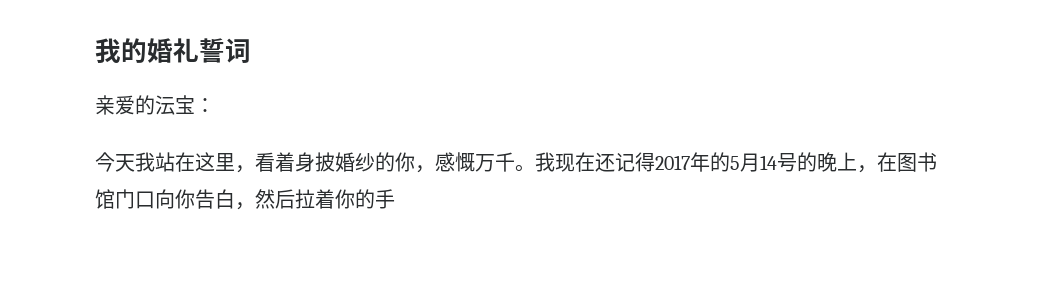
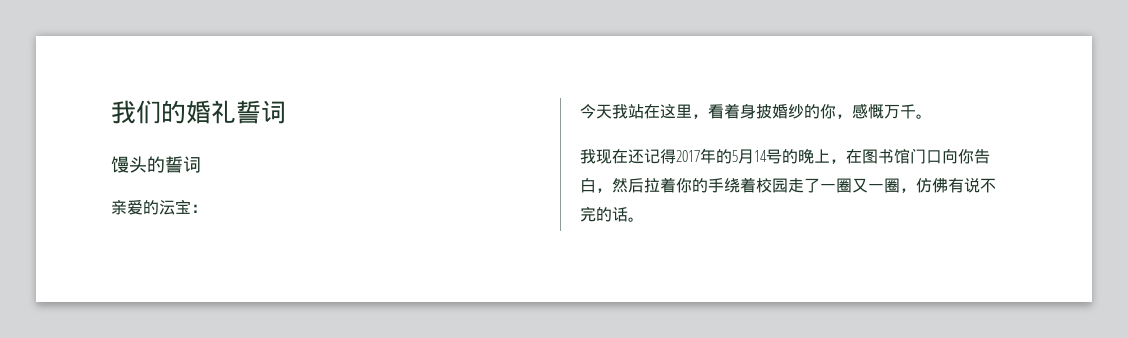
[95,38,121,63] 我 -> [111,100,161,124] 我们
(251, 50) none -> [111,156,201,173] // 馒头的誓词
(535, 168) none -> (932, 116) //
(395, 199) none -> [724,177,996,193] [580,206,644,222] 绕着校园走了一圈又一圈，仿佛有说不完的话。

